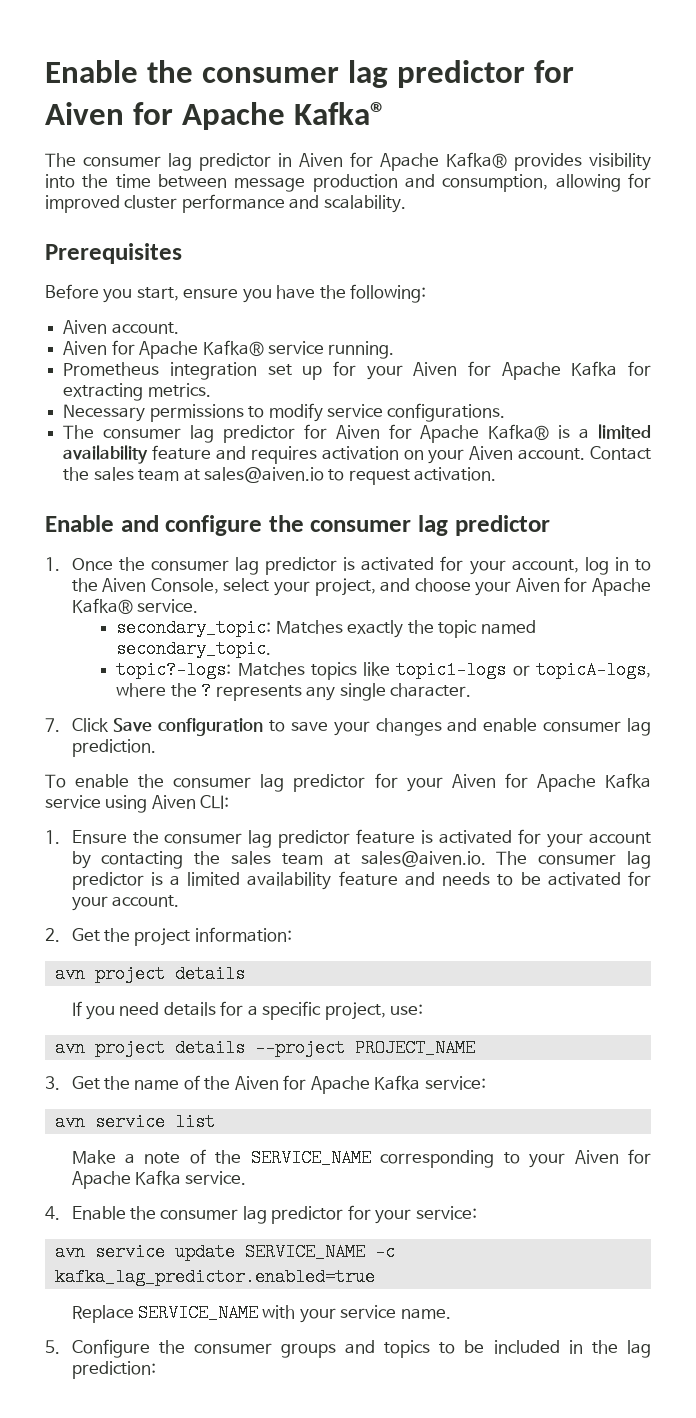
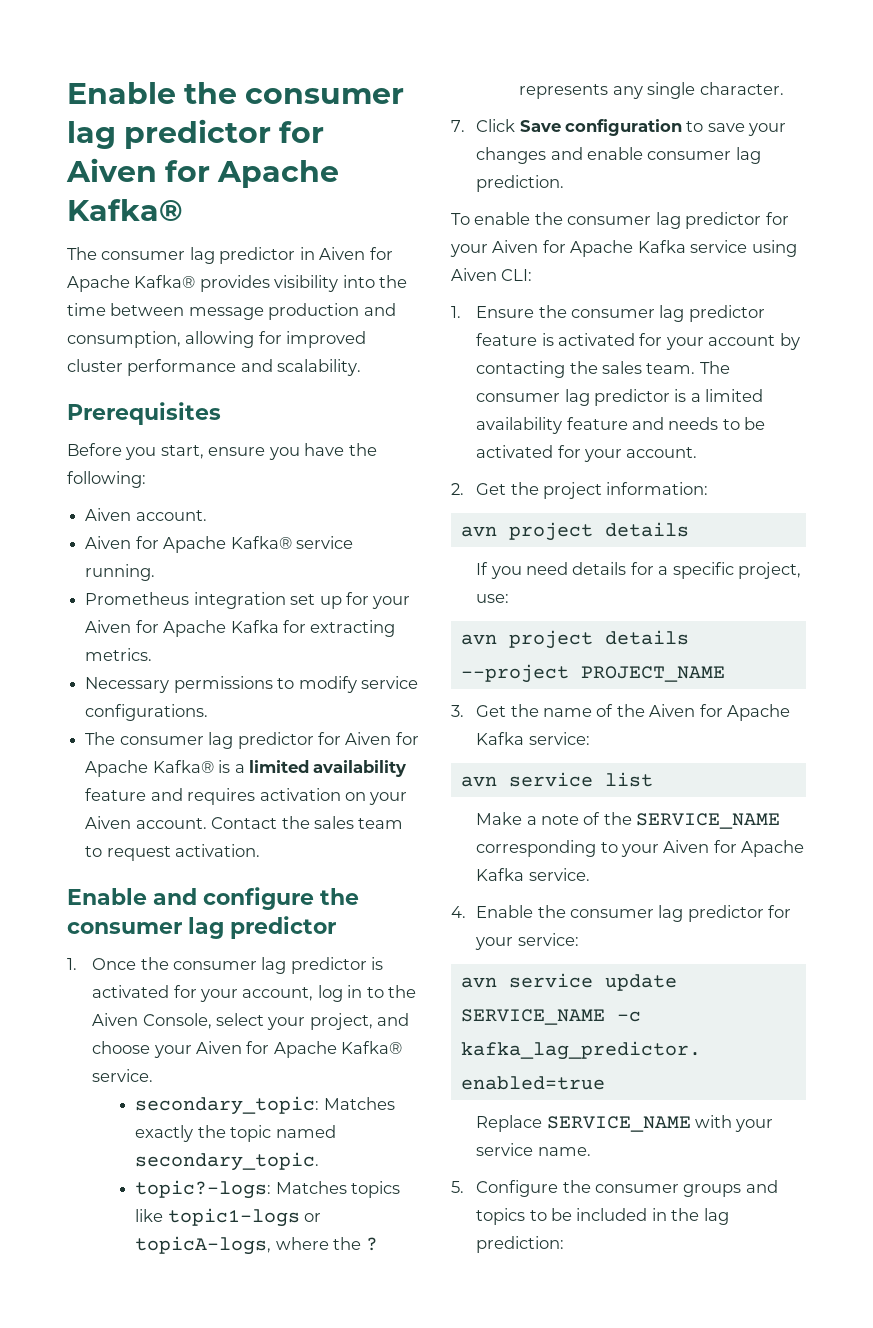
[183,467,324,483] at sales@aiven.io -> (404, 823) none
[281,851,486,867] team at sales@aiven.io. -> [646,363,696,374] team.

